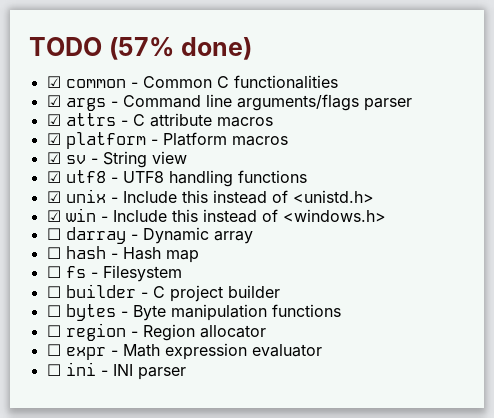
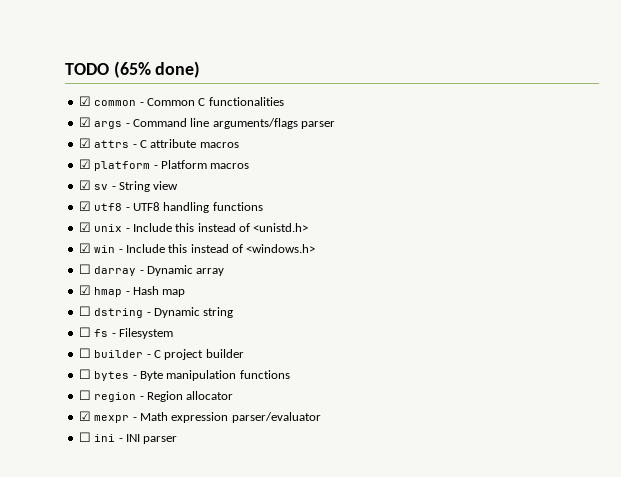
[108,37,174,60] (57% -> [113,61,151,78] (65%
[46,246,106,259] ☐ hash -> [78,285,123,297] ☑ hmap
(199, 256) none -> [78,306,234,318] // ☐ dstring - Dynamic string
[46,344,106,360] ☐ expr -> [78,411,130,423] ☑ mexpr
[251,344,322,357] evaluator -> [231,412,321,423] parser/evaluator

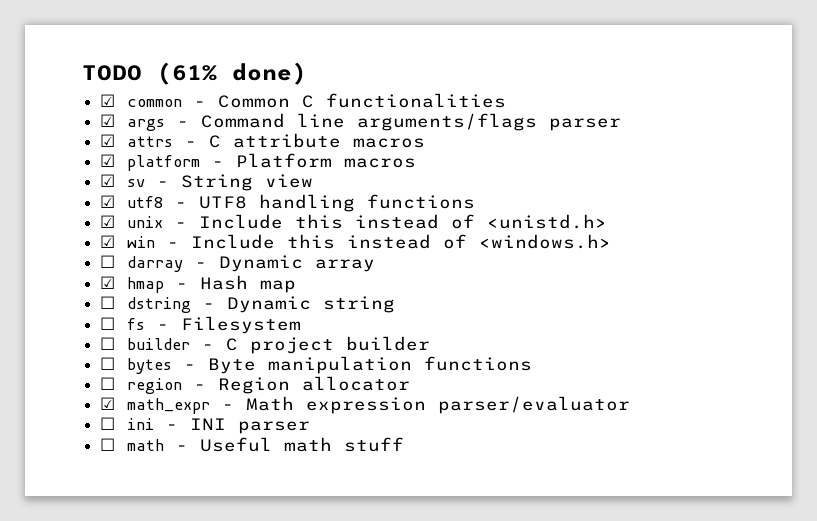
[113,61,151,78] (65% -> [157,62,217,85] (61%
[94,415,130,423] mexpr -> [127,398,211,414] math_expr
(178, 440) none -> [100,437,405,452] // ☐ math - Useful math stuff

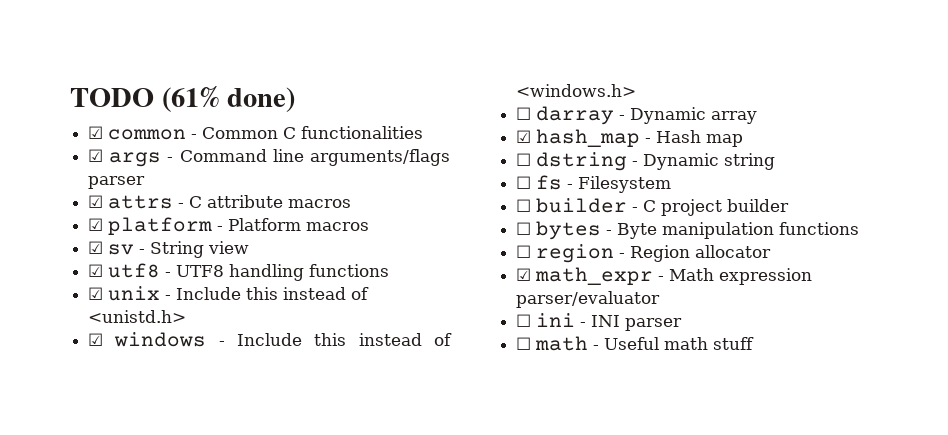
[127,236,156,248] win -> [114,332,207,347] windows
[127,277,165,293] hmap -> [536,129,641,147] hash_map

